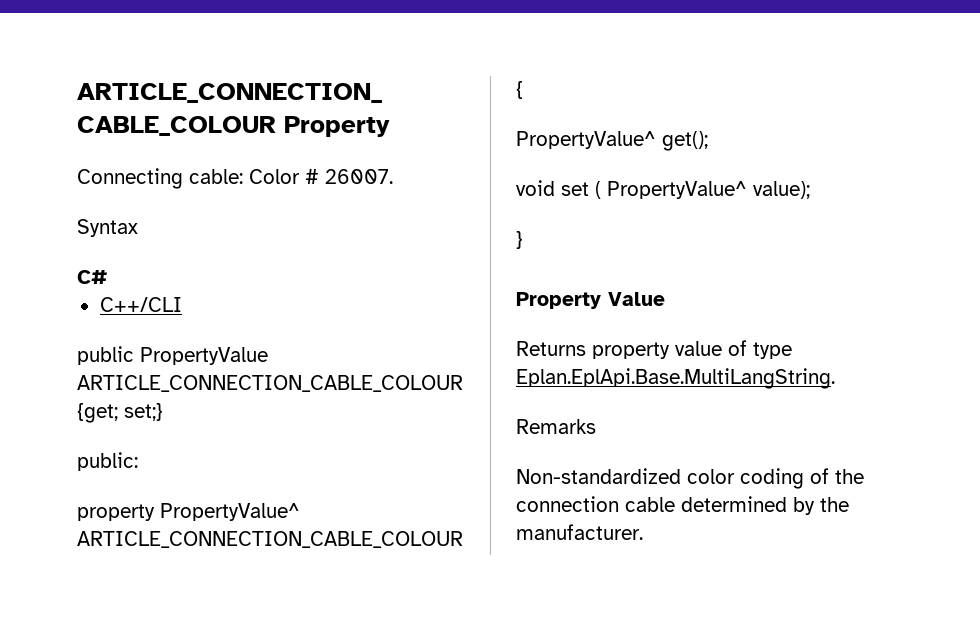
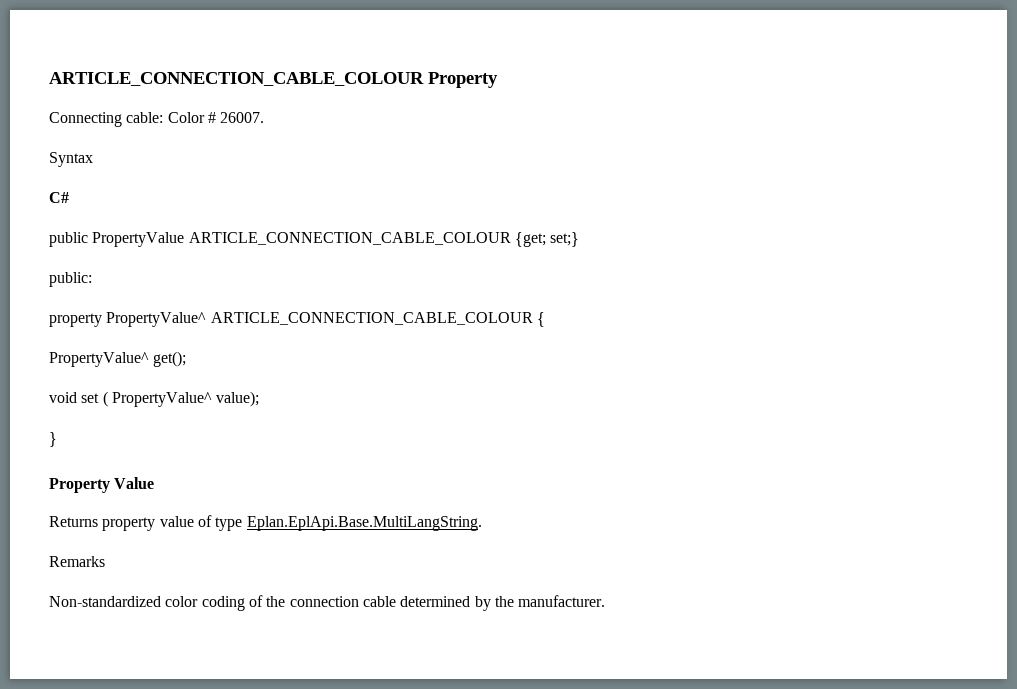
[99,297,182,312] // C++/CLI -> (69, 197) none

